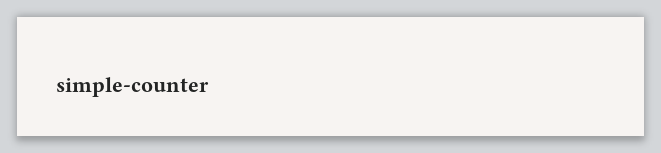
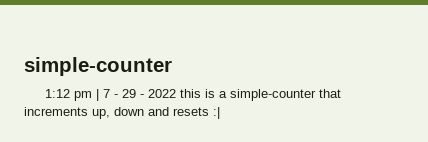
[56,77,209,97] simple-counter -> [24,57,172,76] [44,89,341,101] [24,107,220,119] simple-counter // 1:12 pm | 7 - 29 - 2022 this is a simple-counter that increments up, down and resets :|

